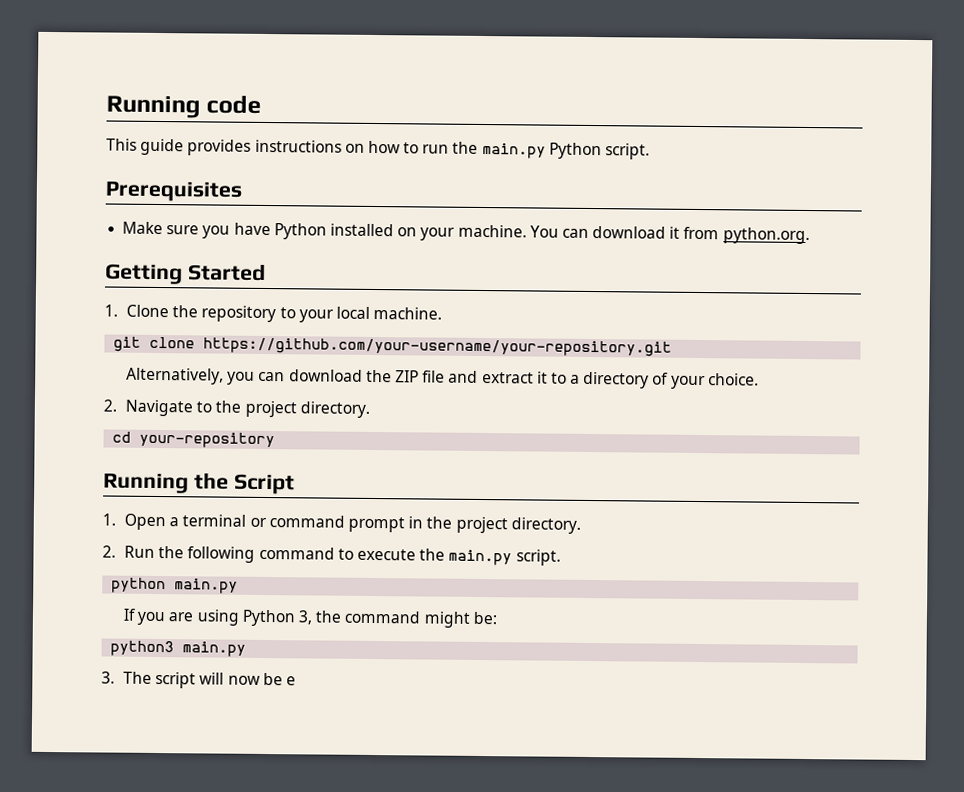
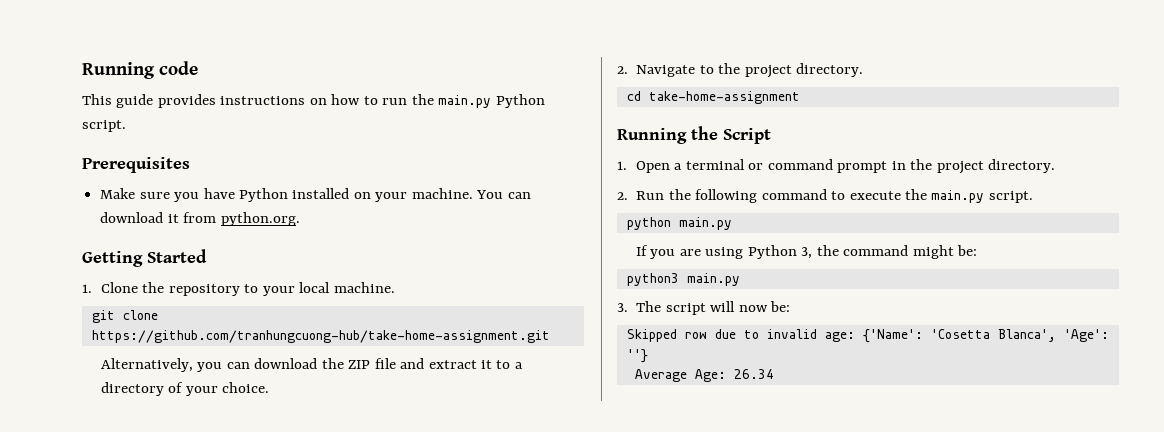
[203,337,673,357] https://github.com/your-username/your-repository.git -> [91,330,550,343] https://github.com/tranhungcuong-hub/take-home-assignment.git
[139,431,276,449] your-repository -> [648,91,800,104] take-home-assignment
[262,672,297,686] be e -> [770,301,791,312] [626,329,1109,343] [626,349,648,363] [634,369,774,382] be: // Skipped row due to invalid age: {'Name': 'Cosetta Blanca', 'Age': ''} // Average Age: 26.34

